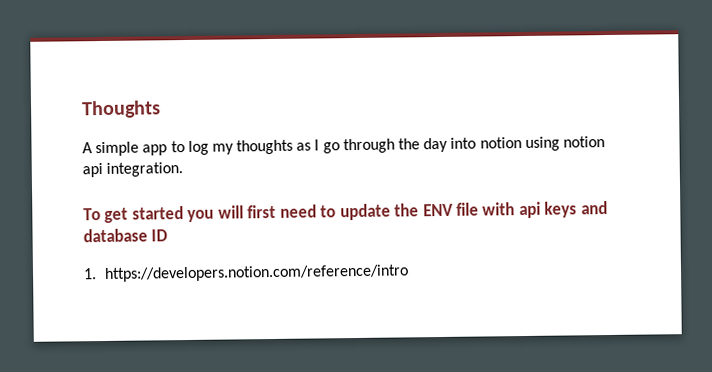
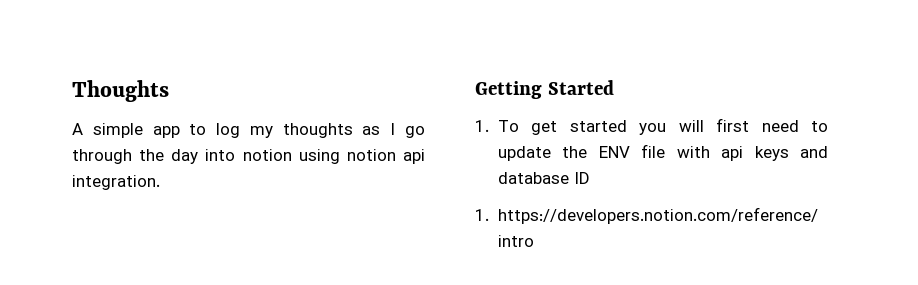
(184, 169) none -> [475,80,614,99] [475,120,489,132] Getting Started // 1.

